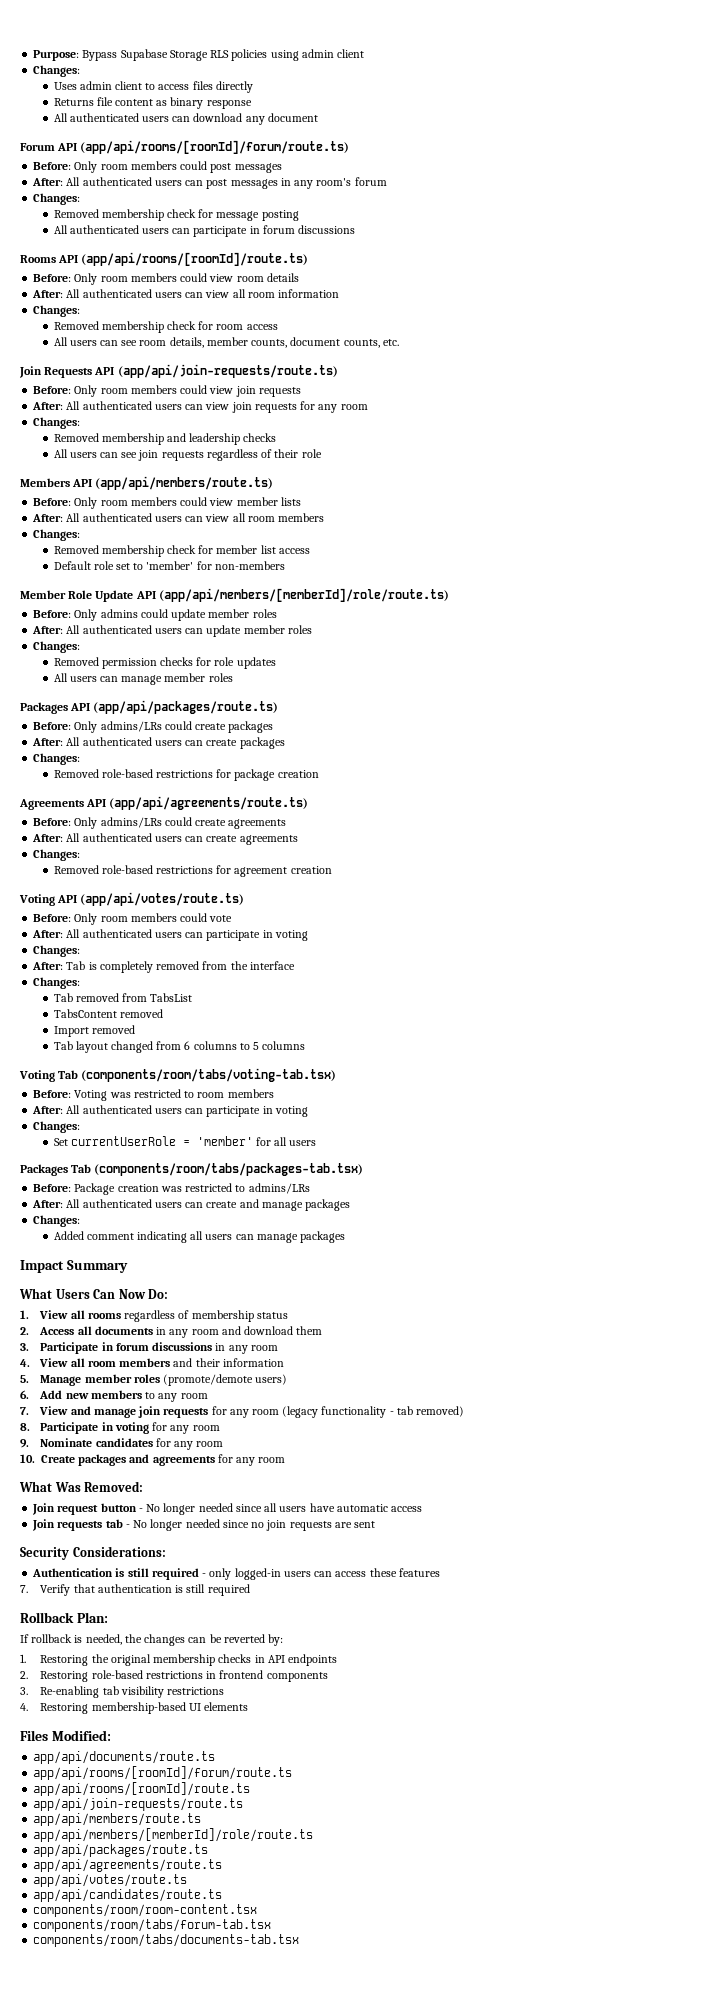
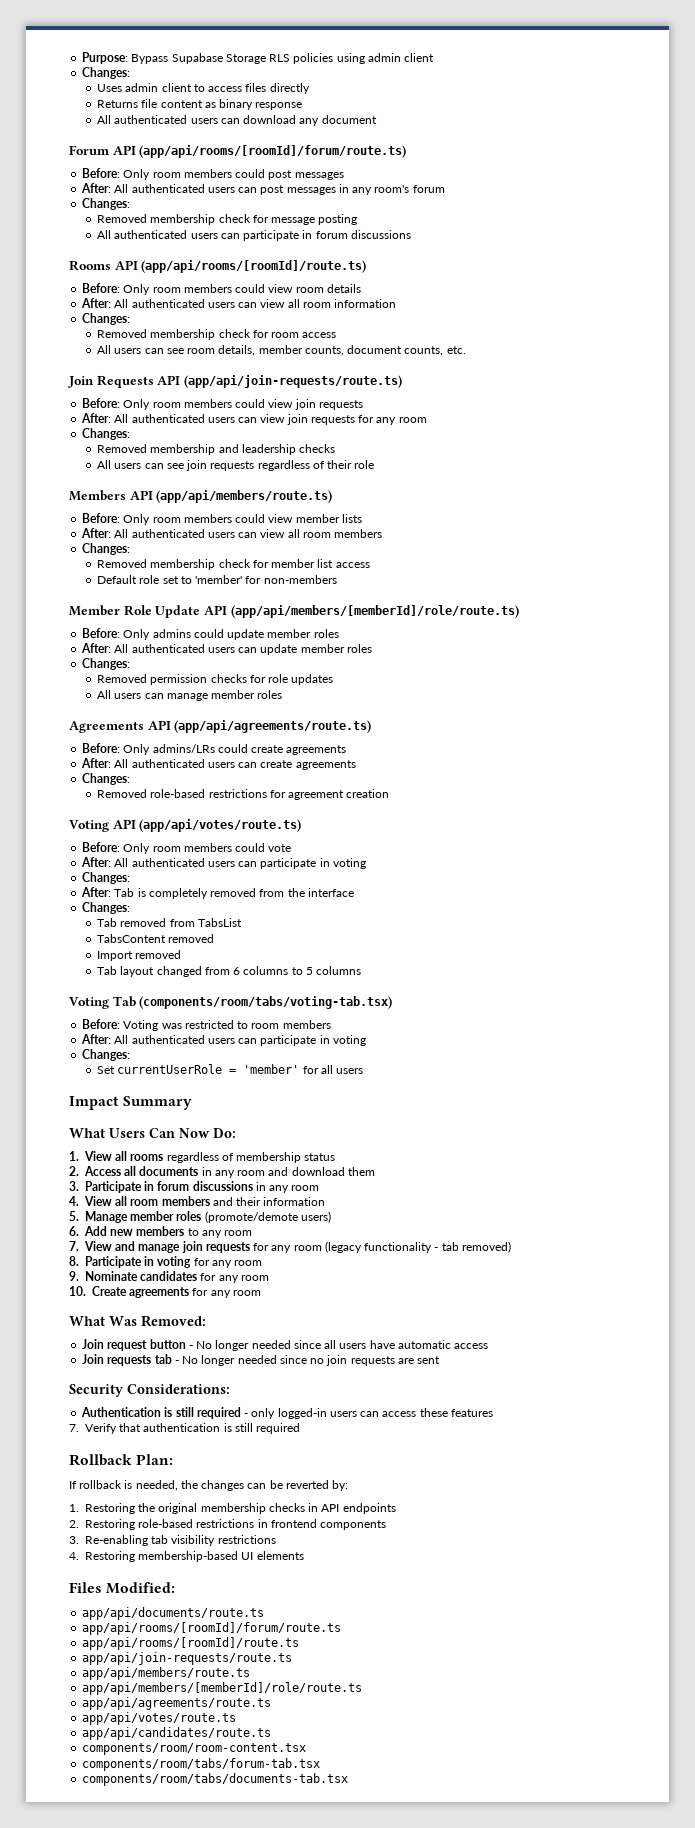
[20,700,279,714] [33,721,274,733] [32,737,285,749] [33,753,81,765] [53,769,319,781] // Packages API (app/api/packages/route.ts) // Before: Only admins/LRs could create packages // After: All authenticated users can create packages // Changes: // Removed role-based restrictions for package creation -> (283, 694) none
[20,1163,364,1176] [33,1183,310,1195] [32,1199,351,1211] [33,1215,81,1227] [53,1231,346,1243] // Packages Tab (components/room/tabs/packages-tab.tsx) // Before: Package creation was restricted to admins/LRs // After: All authenticated users can create and manage packages // Changes: // Added comment indicating all users can manage packages -> (364, 1071) none
[78,1454,150,1466] packages and -> (127, 1291) none
[33,1844,209,1857] // app/api/packages/route.ts -> (363, 1688) none

